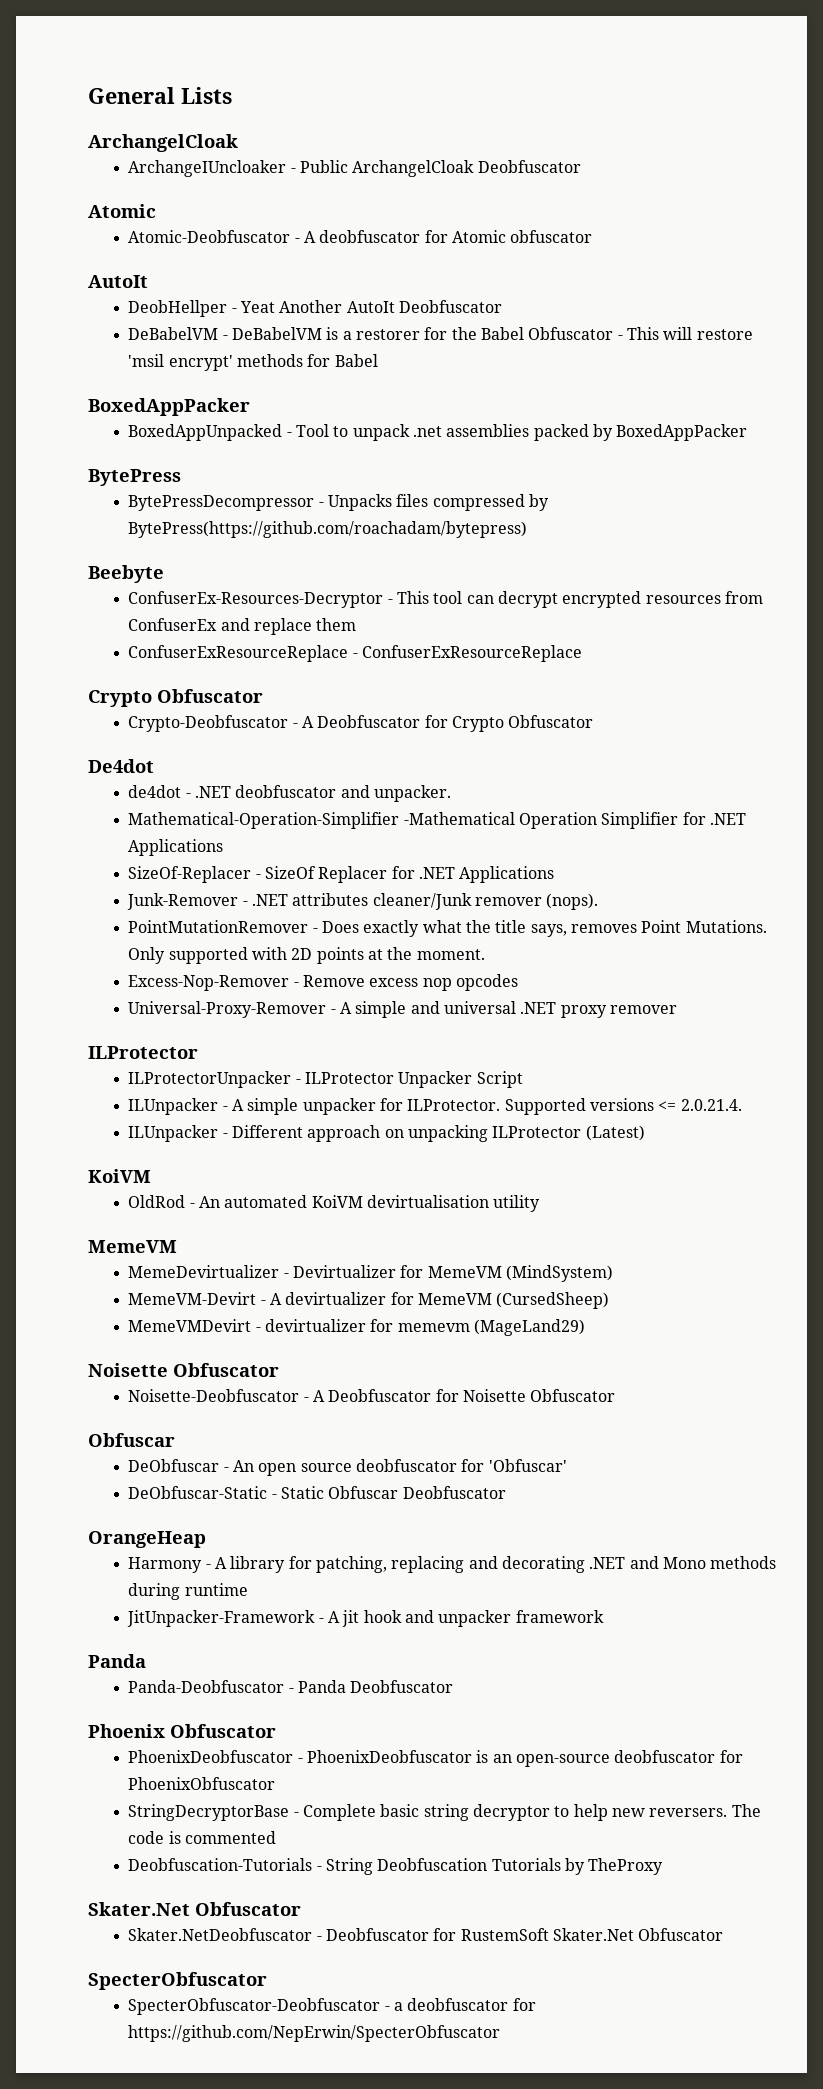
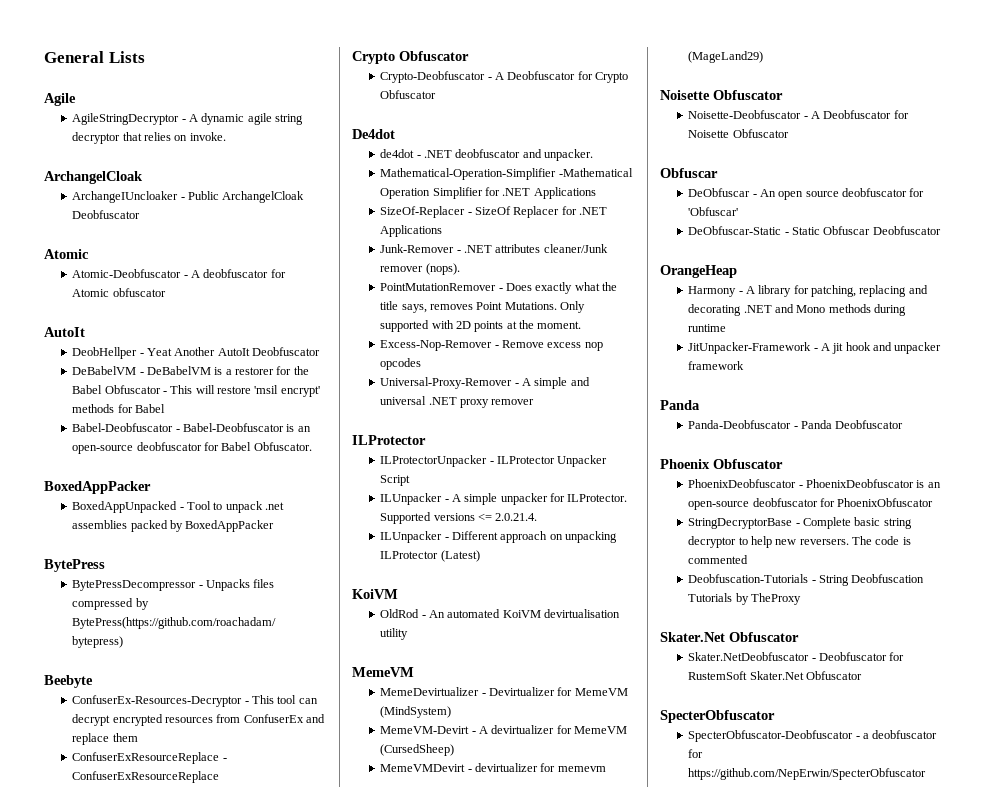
(232, 95) none -> [44,93,76,106] [72,113,304,125] [72,132,226,144] // Agile // AgileStringDecryptor - A dynamic agile string decryptor that relies on invoke.
(378, 360) none -> [72,423,311,432] [72,442,312,454] // Babel-Deobfuscator - Babel-Deobfuscator is an open-source deobfuscator for Babel Obfuscator.

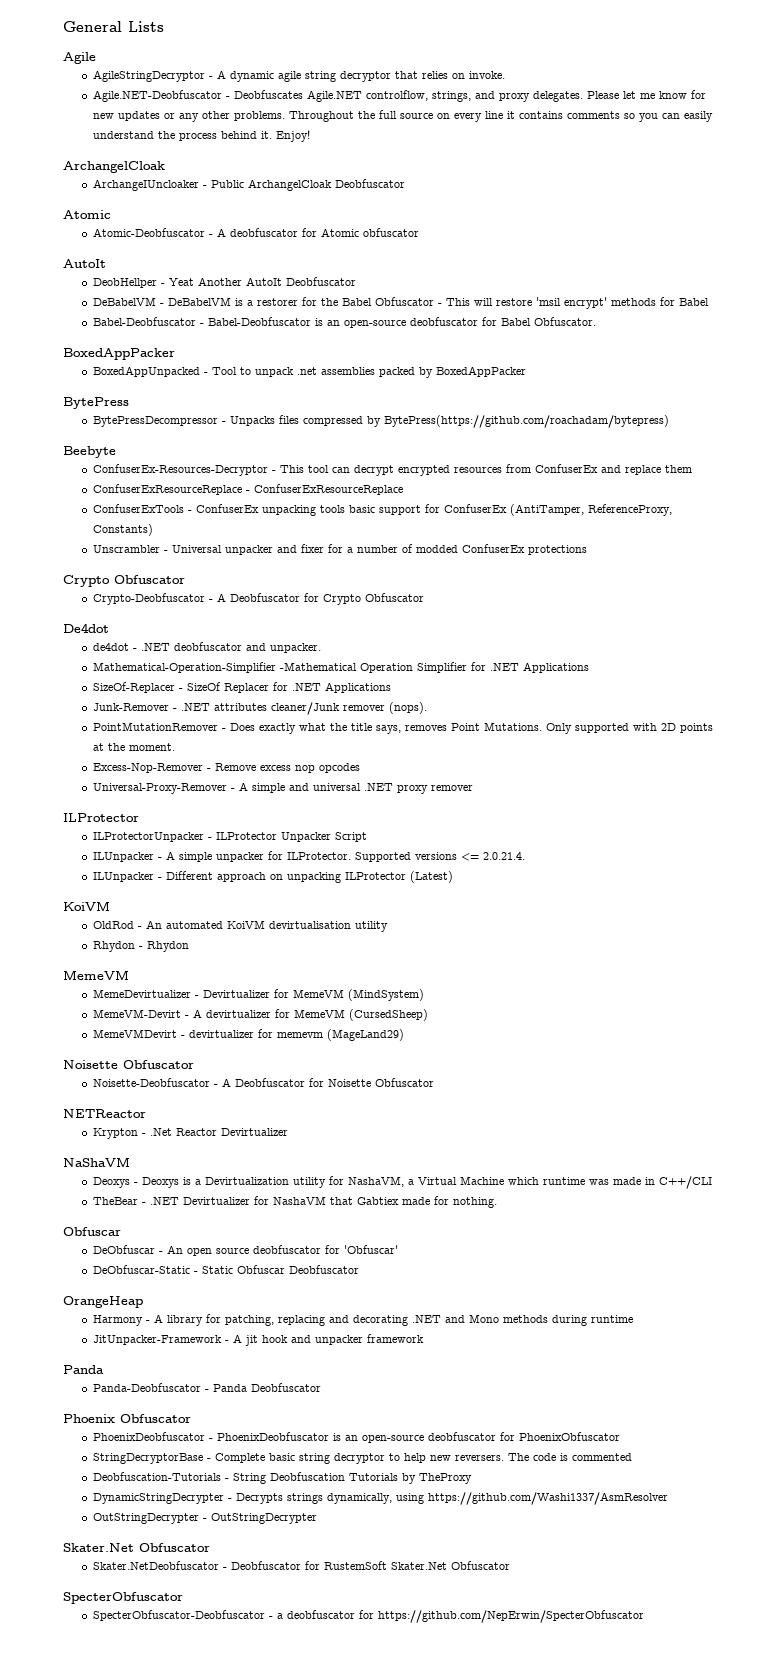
(226, 136) none -> [92,90,706,102] [92,110,713,122] [92,130,310,142] // Agile.NET-Deobfuscator - Deobfuscates Agile.NET controlflow, strings, and proxy delegates. Please let me know for new updates or any other problems. Throughout the full source on every line it contains comments so you can easily understand the process behind it. Enjoy!
(220, 777) none -> [92,504,672,516] [92,524,153,536] [92,544,587,555] // ConfuserExTools - ConfuserEx unpacking tools basic support for ConfuserEx (AntiTamper, ReferenceProxy, Constants) // Unscrambler - Universal unpacker and fixer for a number of modded ConfuserEx protections
(409, 634) none -> [92,941,189,952] // Rhydon - Rhydon
(789, 133) none -> [63,1109,146,1118] [92,1128,288,1139] [63,1157,130,1167] [92,1176,712,1189] [92,1196,497,1208] // NETReactor // Krypton - .Net Reactor Devirtualizer // NaShaVM // Deoxys - Deoxys is a Devirtualization utility for NashaVM, a Virtual Machine which runtime was made in C++/CLI // TheBear - .NET Devirtualizer for NashaVM that Gabtiex made for nothing.
(801, 599) none -> [92,1492,668,1505] [92,1513,317,1524] // DynamicStringDecrypter - Decrypts strings dynamically, using https://github.com/Washi1337/AsmResolver // OutStringDecrypter - OutStringDecrypter

